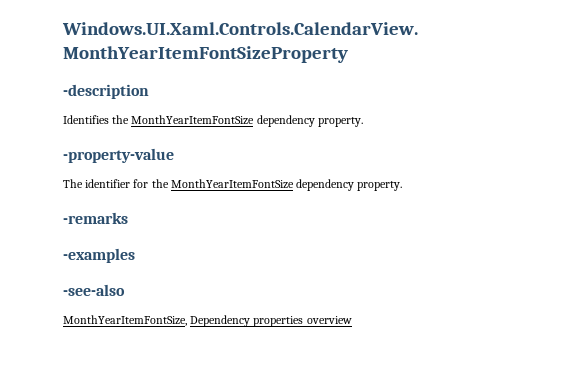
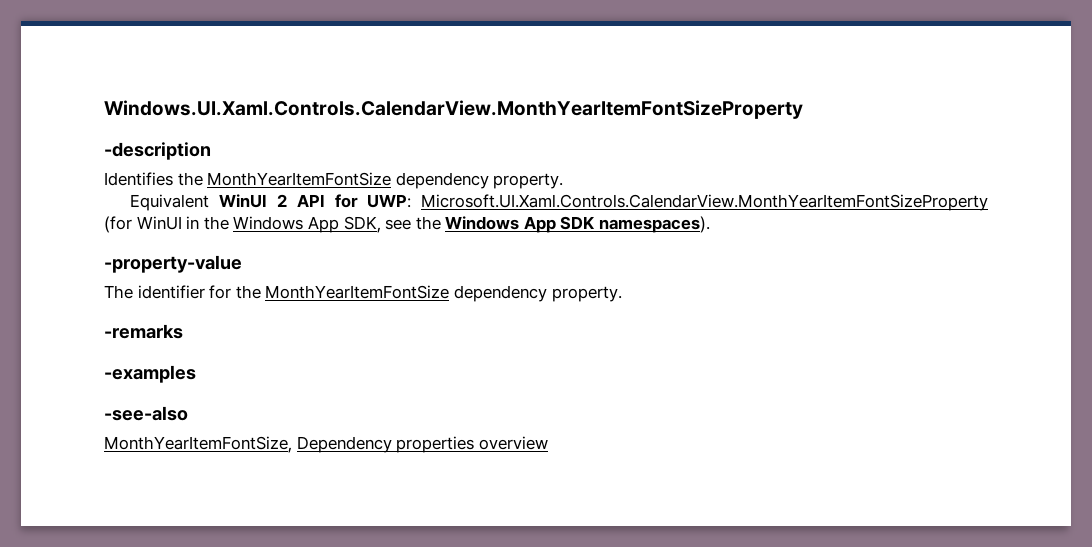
(363, 122) none -> [130,194,988,211] [104,216,711,233] // Equivalent WinUI 2 API for UWP: Microsoft.UI.Xaml.Controls.CalendarView.MonthYearItemFontSizeProperty (for WinUI in the Windows App SDK, see the Windows App SDK namespaces).

